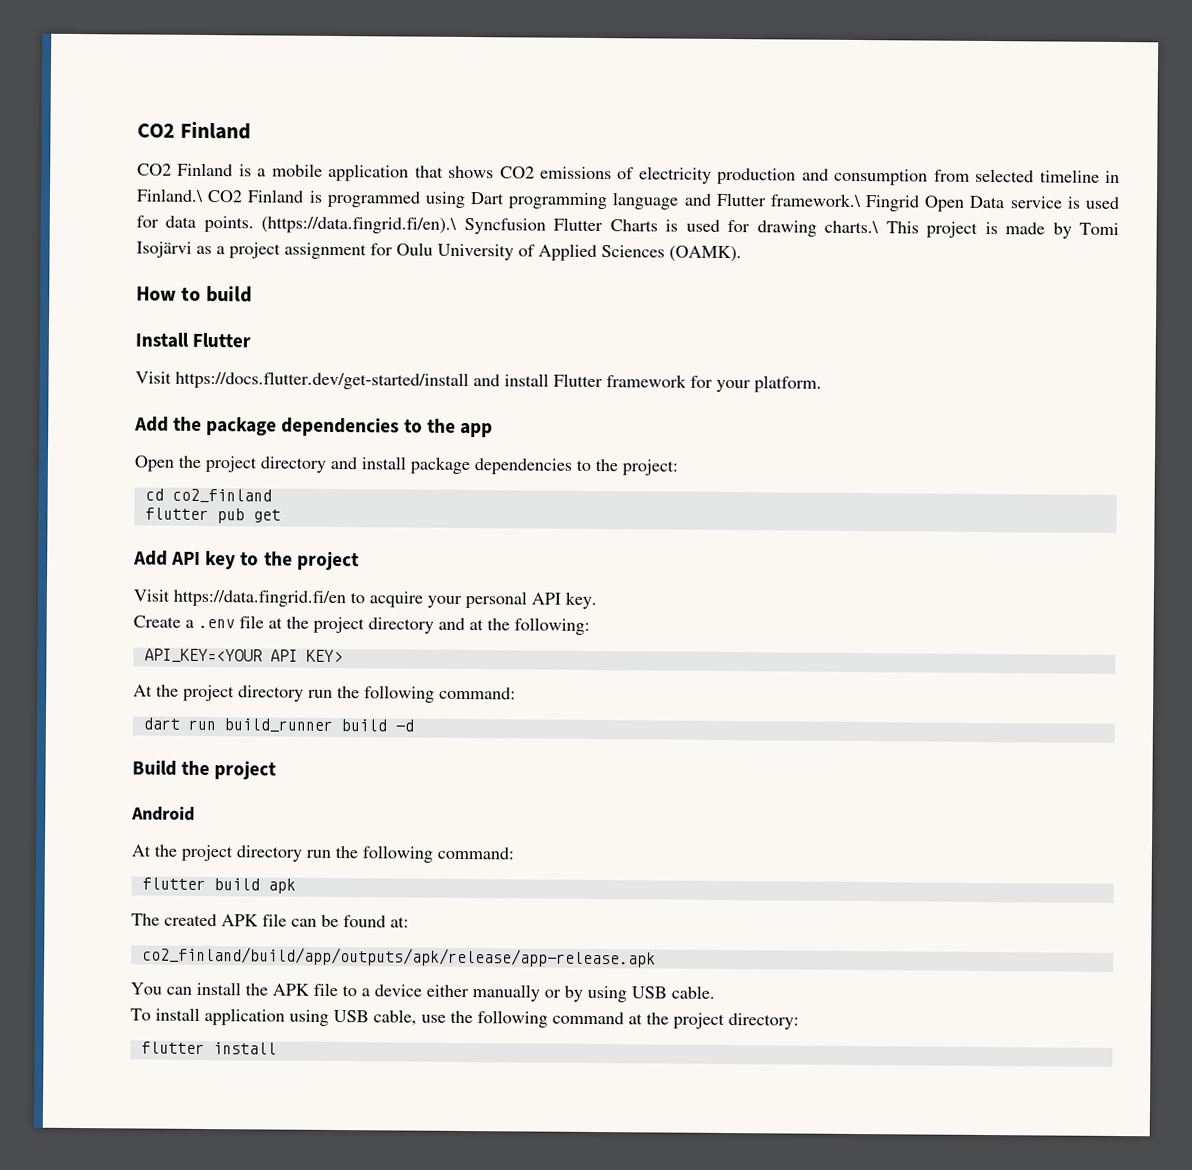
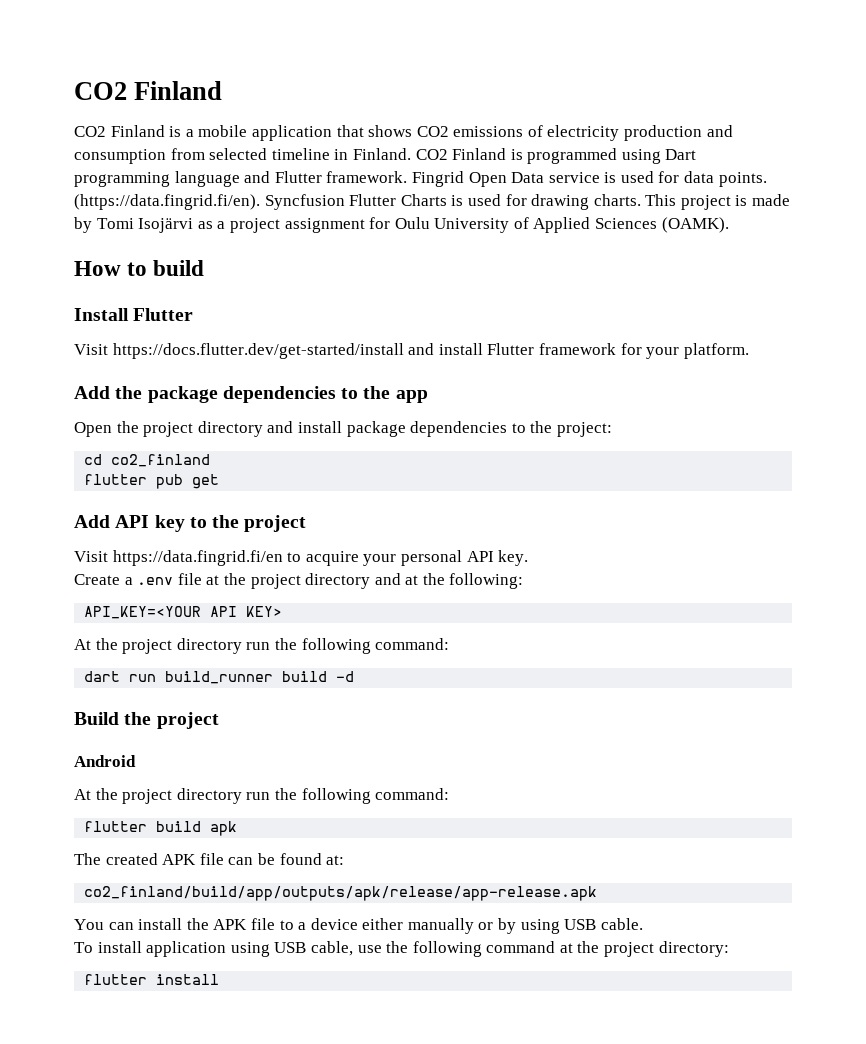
[136,188,204,202] Finland.\ -> [352,148,411,160] Finland.
[769,193,862,208] framework.\ -> [326,171,408,183] framework.
[261,216,458,234] (https://data.fingrid.fi/en).\ -> [74,194,260,210] (https://data.fingrid.fi/en).
[824,220,880,234] charts.\ -> [593,194,641,206] charts.

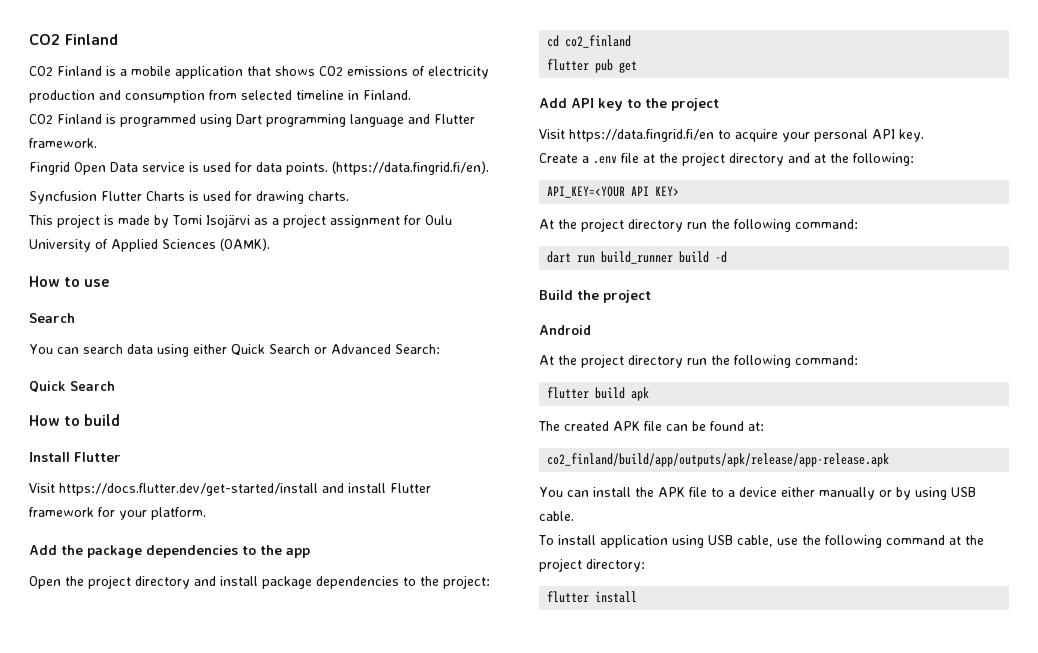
(411, 154) none -> (411, 95) //
(408, 177) none -> (97, 143) //
(260, 202) none -> (489, 168) //
(641, 200) none -> (349, 196) //
(729, 225) none -> [29,276,111,287] [29,313,75,323] [29,344,440,357] [29,381,115,392] // How to use // Search // You can search data using either Quick Search or Advanced Search: // Quick Search

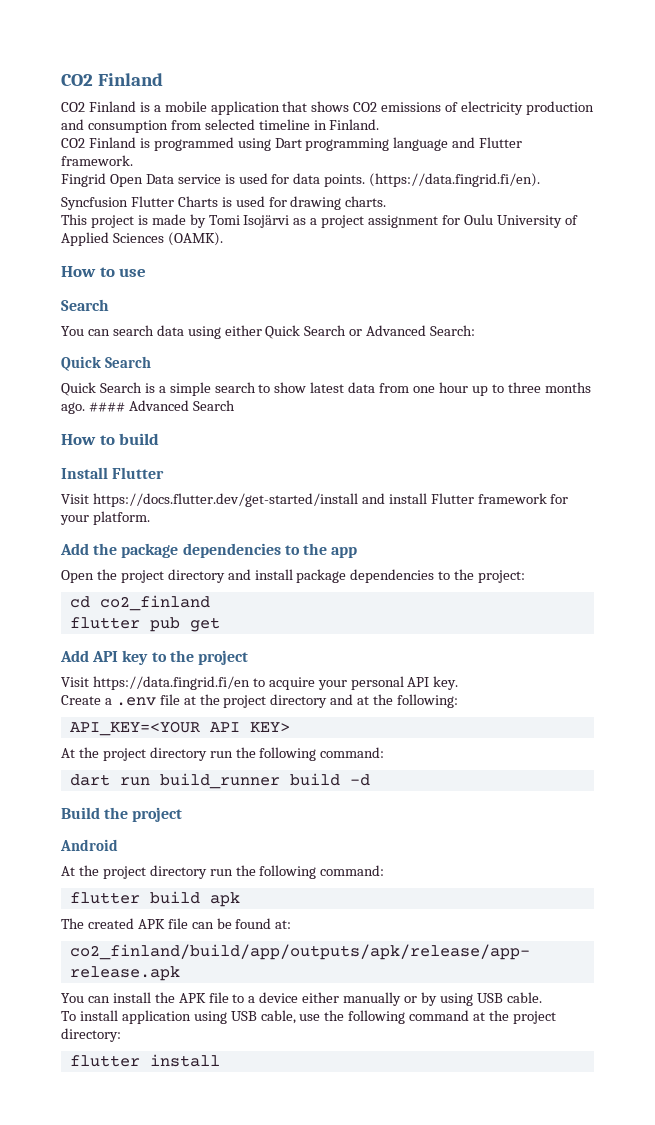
(115, 386) none -> [61,382,591,396] [61,400,235,414] // Quick Search is a simple search to show latest data from one hour up to three months ago. #### Advanced Search

